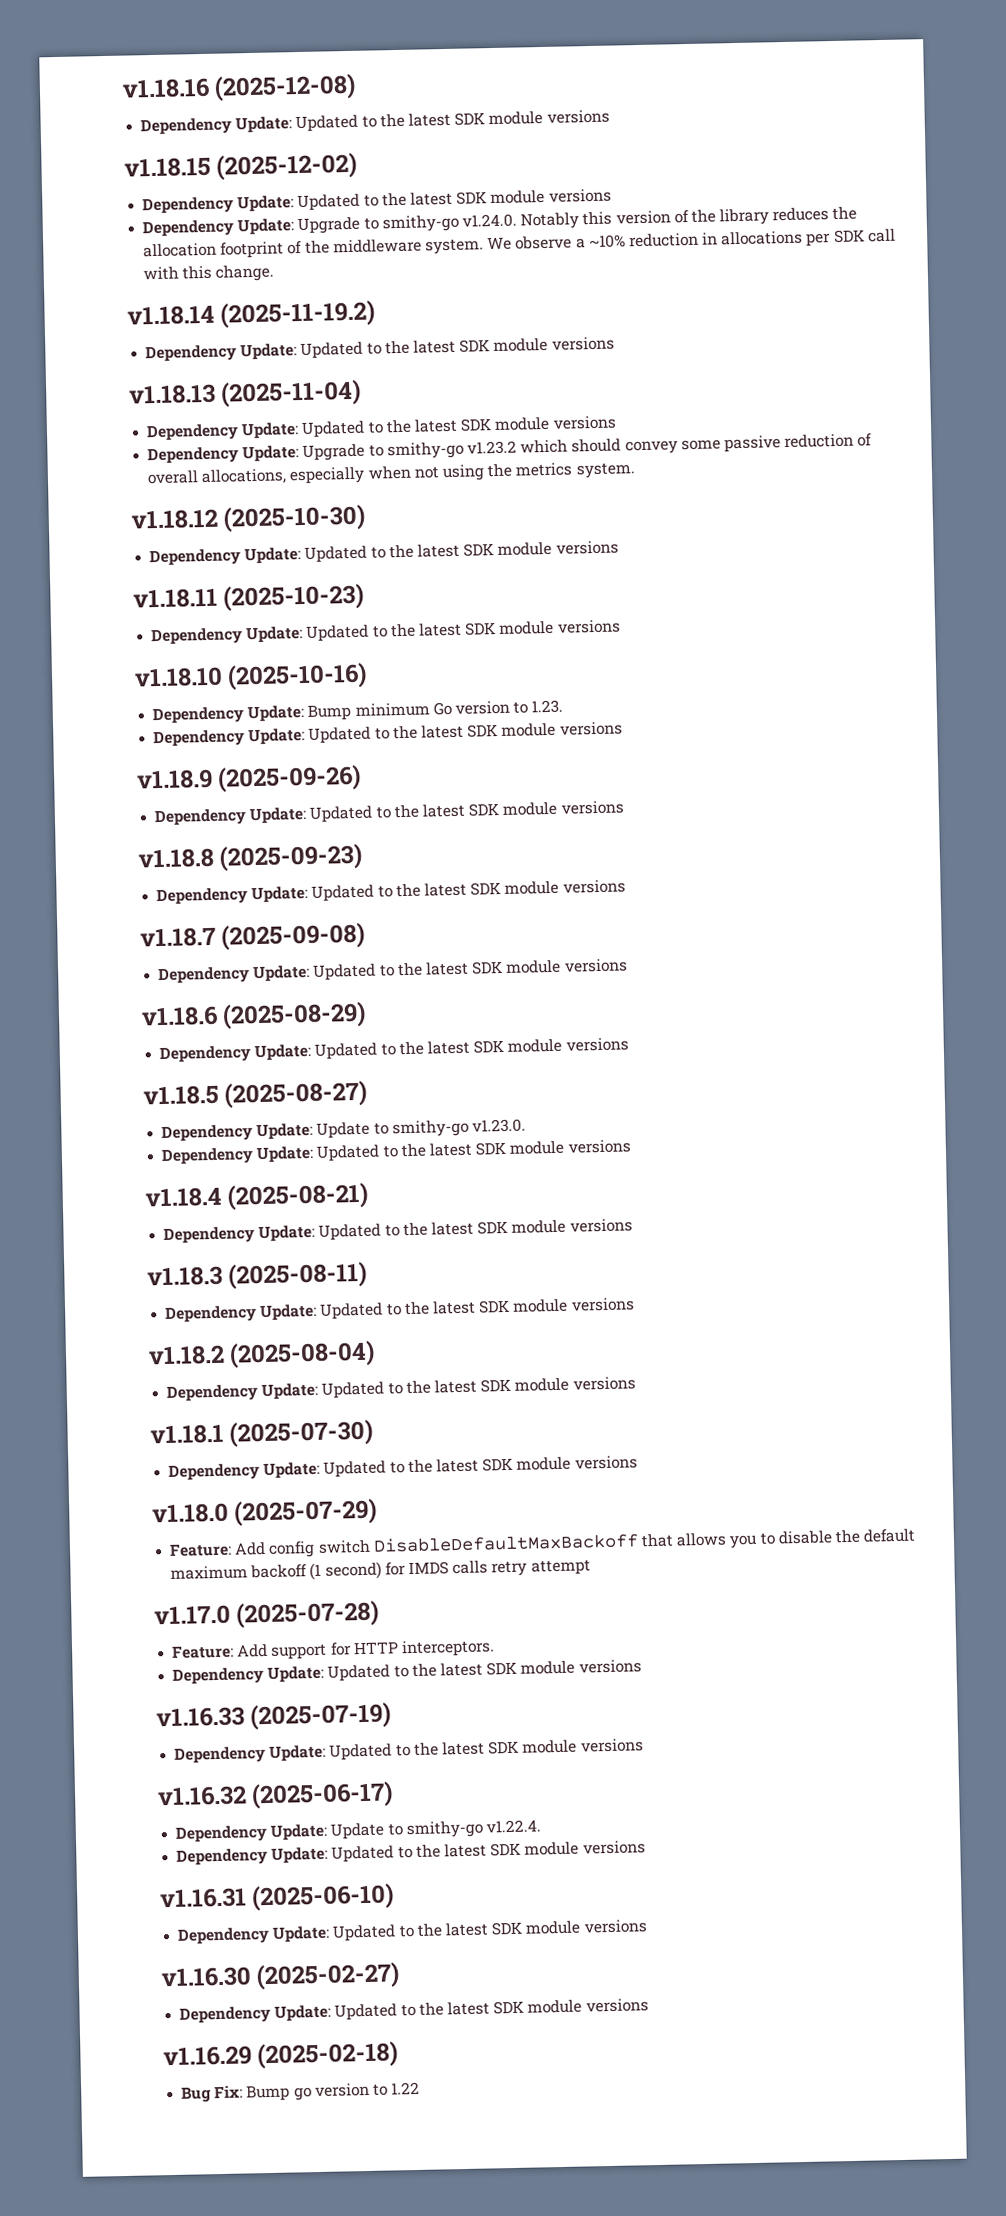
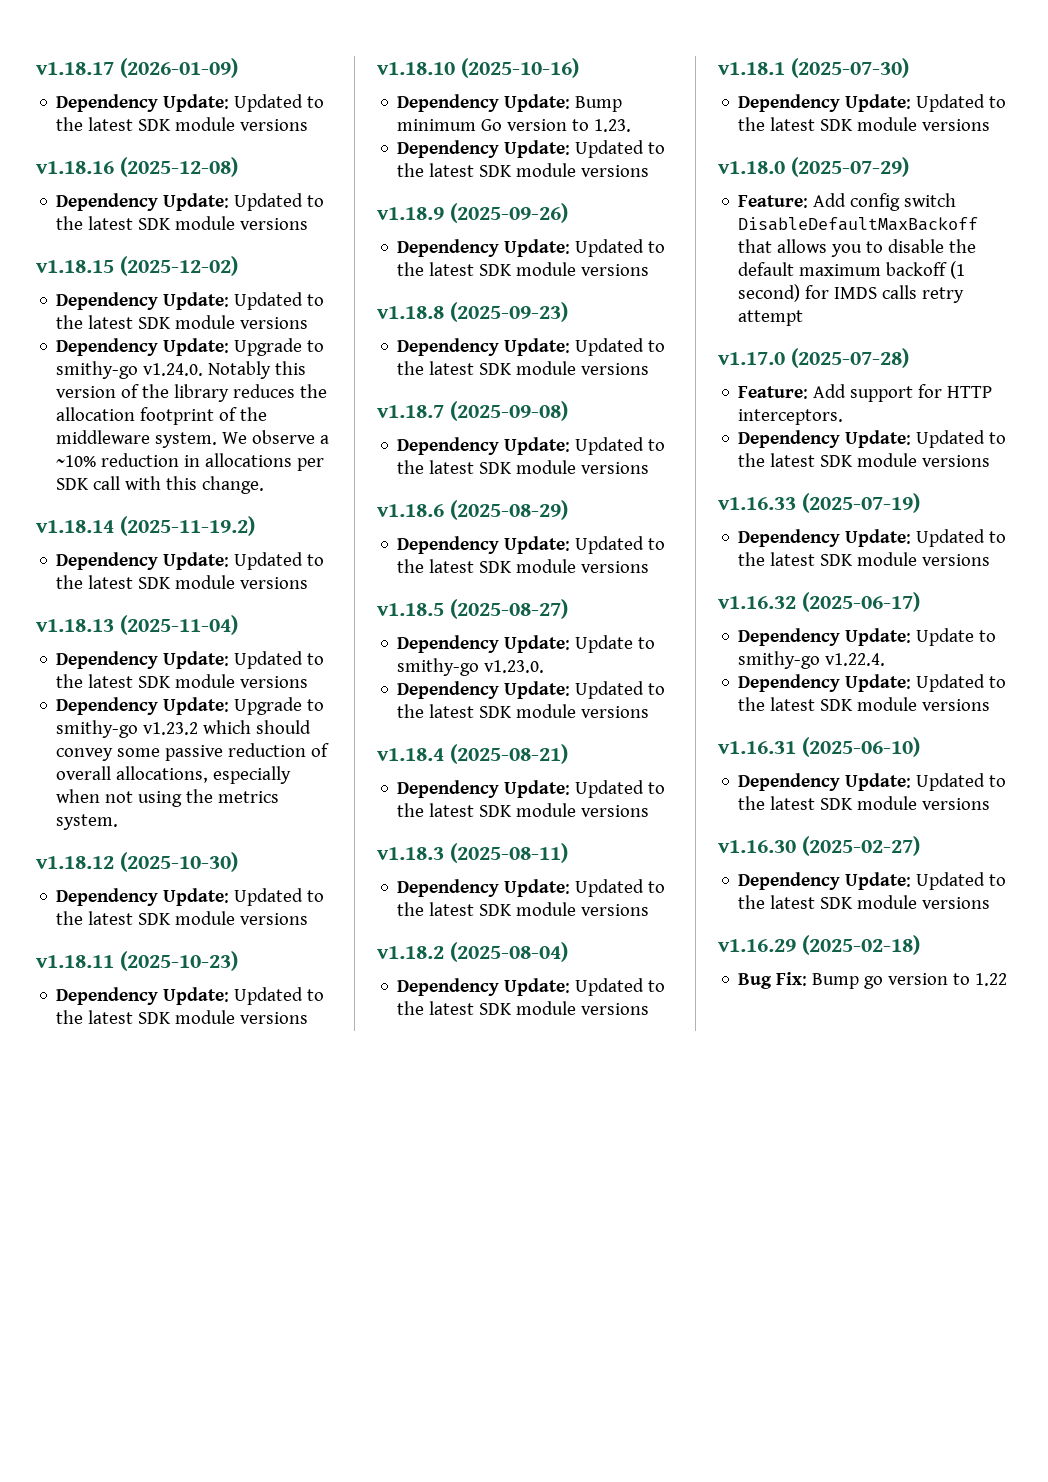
(122, 88) none -> [36,58,238,78] [56,94,325,112] [56,117,309,131] v1.18.17 (2026-01-09) // Dependency Update: Updated to the latest SDK module versions //

